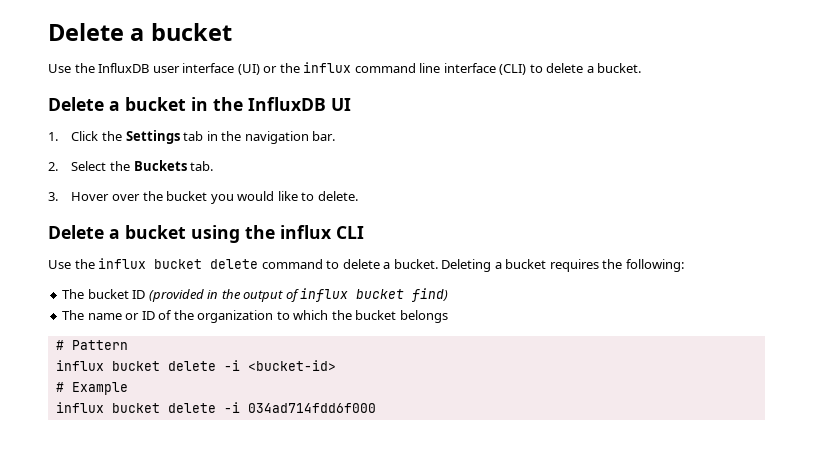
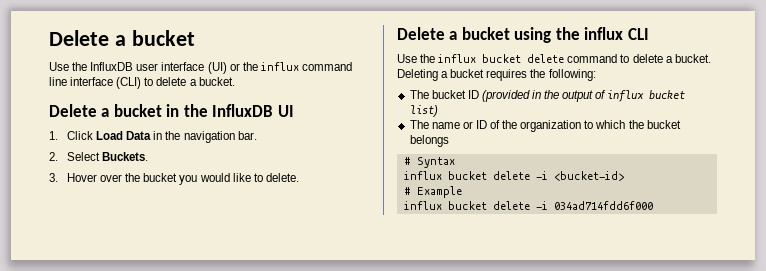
[101,130,204,144] the Settings tab -> [96,131,152,140] Load Data
[109,160,214,171] the Buckets tab. -> [102,152,149,161] Buckets.
[412,288,449,302] find) -> [409,105,438,117] list)
[71,340,128,350] Pattern -> [416,157,455,168] Syntax

